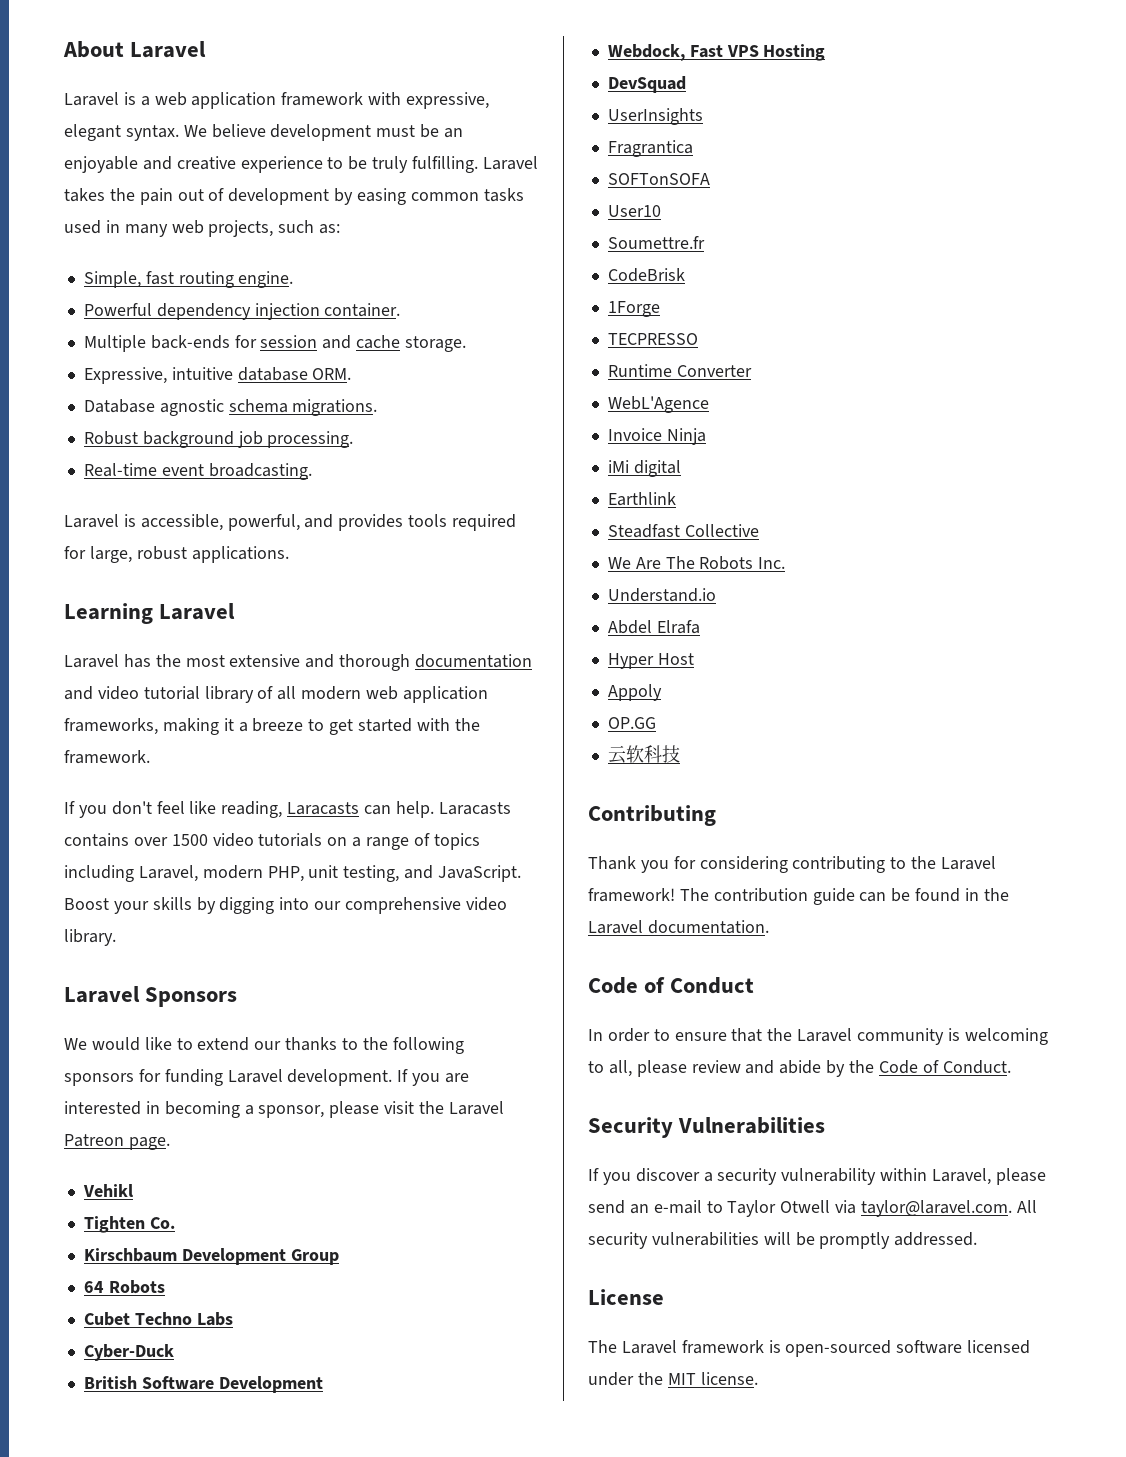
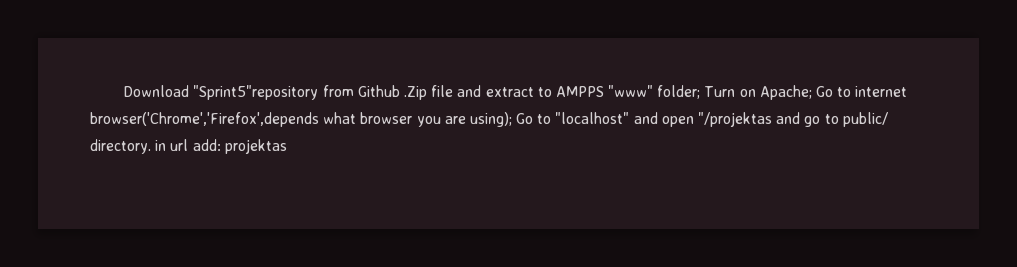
[63,41,207,58] [64,92,490,109] [64,124,464,141] [64,156,538,173] [64,188,524,205] [64,220,341,237] [83,271,294,288] [83,303,401,320] [83,335,466,352] [83,367,352,384] [83,399,378,416] [83,431,354,448] [83,463,312,480] [64,514,517,531] [64,546,289,563] [64,603,236,624] [64,654,533,671] [64,686,488,703] [64,718,480,735] [64,750,150,764] [64,801,511,818] [64,833,480,850] [64,865,522,882] [64,897,507,914] [64,929,116,946] [64,986,238,1007] [64,1037,464,1054] [64,1069,470,1086] [64,1101,504,1118] [64,1134,170,1150] [82,1184,133,1197] [83,1216,175,1233] [83,1248,339,1265] [83,1280,165,1294] [83,1312,233,1326] [83,1344,174,1361] [83,1376,323,1393] [607,44,826,61] [607,76,686,93] [607,108,703,125] [607,140,693,157] [607,173,710,185] [607,205,661,217] [607,236,705,249] [607,268,685,282] [607,301,660,317] [607,333,698,345] [607,364,752,377] [607,396,709,413] [607,428,706,445] [607,460,681,477] [607,492,676,506] [607,524,759,538] [607,556,786,570] [607,588,716,602] [607,620,700,634] [607,653,694,669] [607,684,662,701] [607,717,656,729] [607,745,680,764] [588,805,716,826] [588,856,997,873] [588,888,1009,905] [588,920,769,934] [588,977,755,994] [588,1028,1048,1045] [588,1060,1011,1077] [588,1117,826,1138] [588,1168,1046,1185] [588,1200,1037,1217] [588,1232,978,1249] [588,1289,664,1305] [588,1340,1031,1357] [588,1372,758,1386] About Laravel // Laravel is a web application framework with expressive, elegant syntax. We believe development must be an enjoyable and creative experience to be truly fulfilling. Laravel takes the pain out of development by easing common tasks used in many web projects, such as: // Simple, fast routing engine. // Powerful dependency injection container. // Multiple back-ends for session and cache storage. // Expressive, intuitive database ORM. // Database agnostic schema migrations. // Robust background job processing. // Real-time event broadcasting. // Laravel is accessible, powerful, and provides tools required for large, robust applications. // Learning Laravel // Laravel has the most extensive and thorough documentation and video tutorial library of all modern web application frameworks, making it a breeze to get started with the framework. // If you don't feel like reading, Laracasts can help. Laracasts contains over 1500 video tutorials on a range of topics including Laravel, modern PHP, unit testing, and JavaScript. Boost your skills by digging into our comprehensive video library. // Laravel Sponsors // We would like to extend our thanks to the following sponsors for funding Laravel development. If you are interested in becoming a sponsor, please visit the Laravel Patreon page. // Vehikl // Tighten Co. // Kirschbaum Development Group // 64 Robots // Cubet Techno Labs // Cyber-Duck // British Software Development // Webdock, Fast VPS Hosting // DevSquad // UserInsights // Fragrantica // SOFTonSOFA // User10 // Soumettre.fr // CodeBrisk // 1Forge // TECPRESSO // Runtime Converter // WebL'Agence // Invoice Ninja // iMi digital // Earthlink // Steadfast Collective // We Are The Robots Inc. // Understand.io // Abdel Elrafa // Hyper Host // Appoly // OP.GG // 云软科技 // Contributing // Thank you for considering contributing to the Laravel framework! The contribution guide can be found in the Laravel documentation. // Code of Conduct // In order to ensure that the Laravel community is welcoming to all, please review and abide by the Code of Conduct. // Security Vulnerabilities // If you discover a security vulnerability within Laravel, please send an e-mail to Taylor Otwell via taylor@laravel.com. All security vulnerabilities will be promptly addressed. // License // The Laravel framework is open-sourced software licensed under the MIT license. -> [123,85,908,100] [90,112,888,127] [90,139,287,154] Download "Sprint5"repository from Github .Zip file and extract to AMPPS "www" folder; Turn on Apache; Go to internet browser('Chrome','Firefox',depends what browser you are using); Go to "localhost" and open "/projektas and go to public/ directory. in url add: projektas

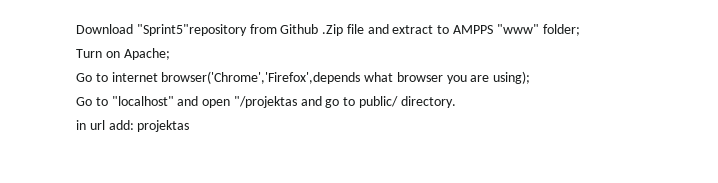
(701, 92) none -> (580, 30) //
(812, 92) none -> (170, 54) //
(512, 119) none -> (531, 77) //
(151, 146) none -> (456, 102) //

